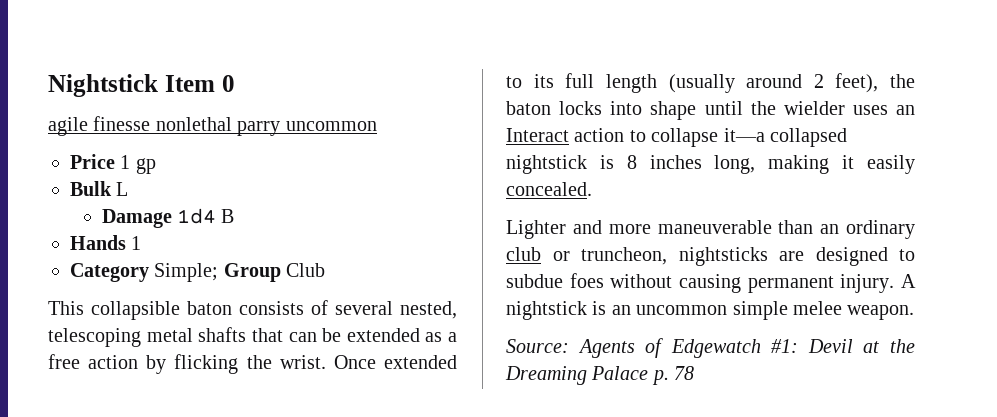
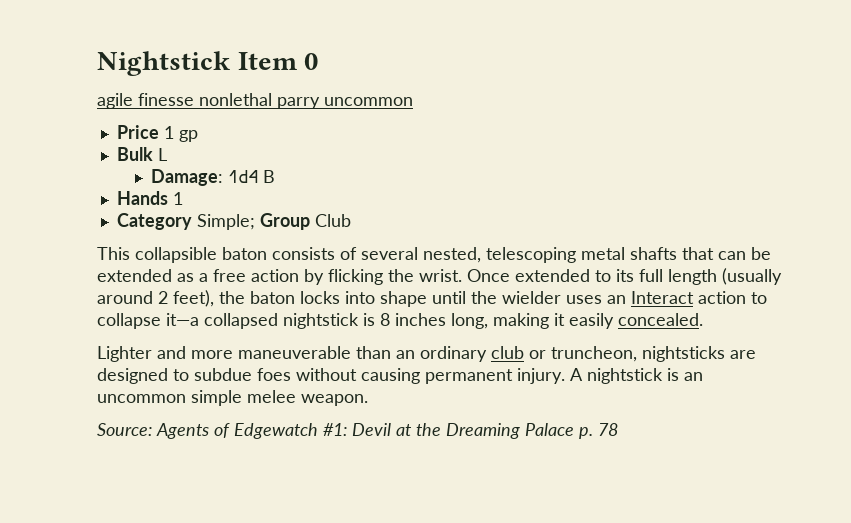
[101,209,172,228] Damage -> [151,169,224,186] Damage:

